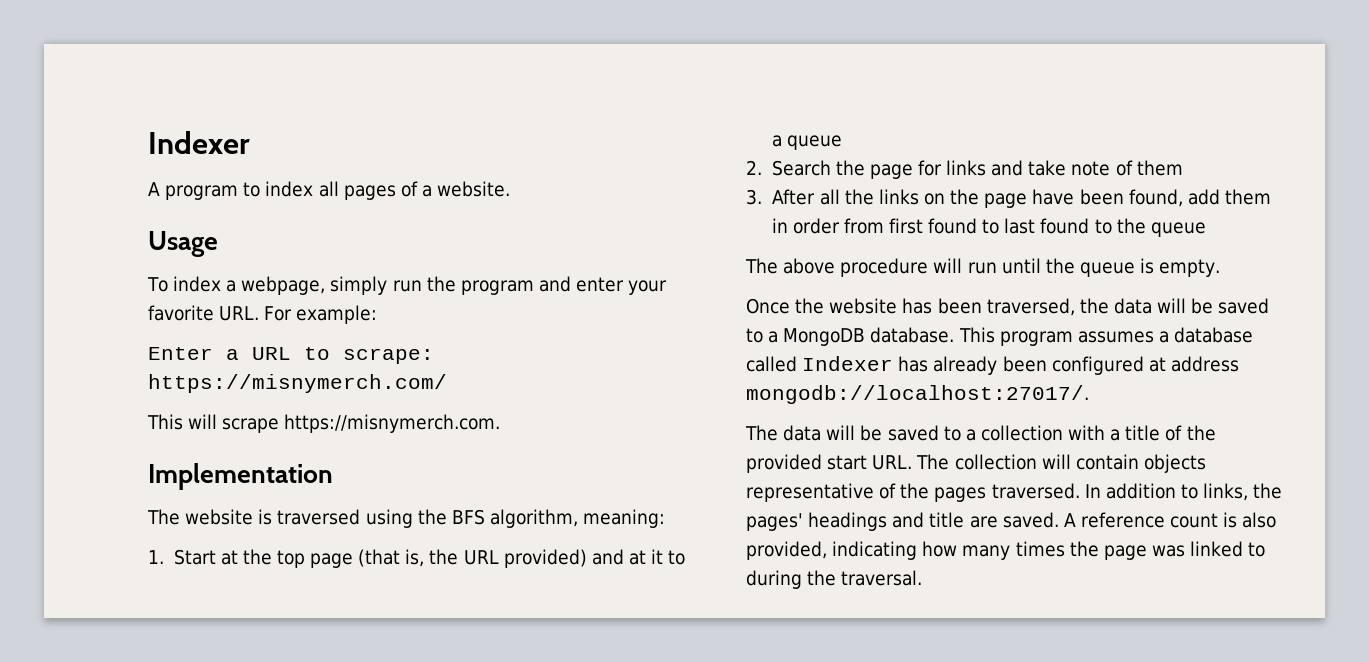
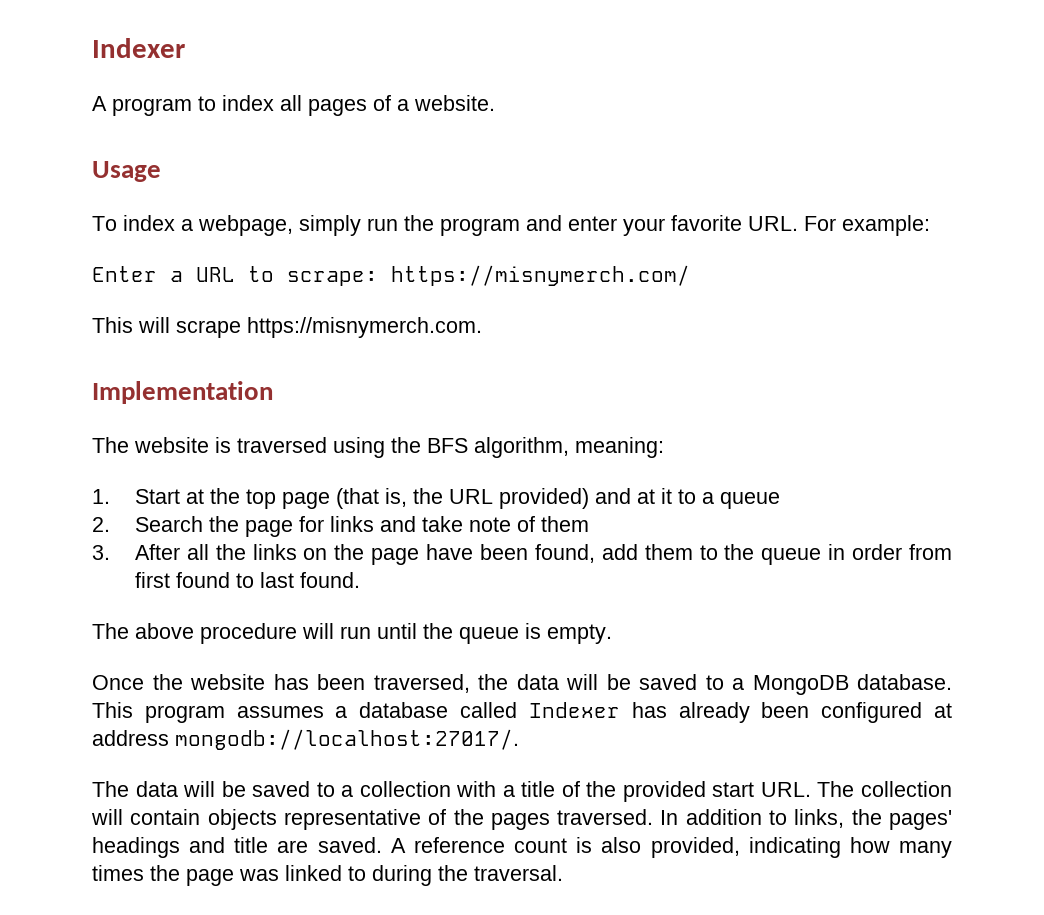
(1271, 197) none -> [699,544,822,565] to the queue
[1040,218,1206,237] found to the queue -> [299,572,360,588] found.

